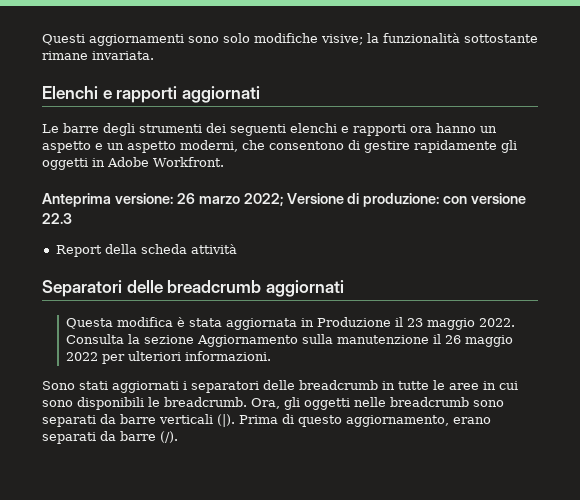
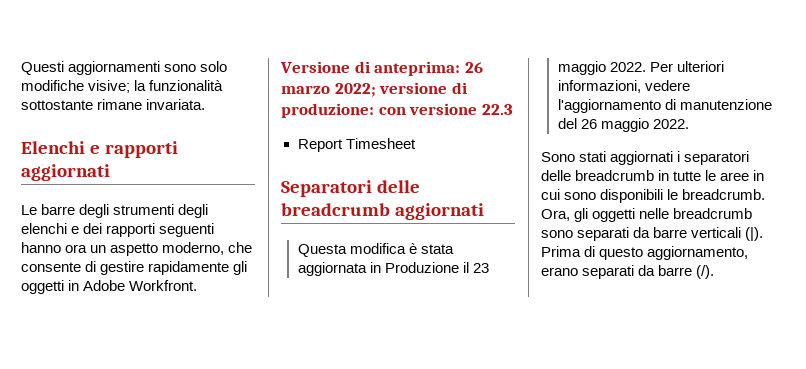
[206,123,497,136] [42,140,344,153] dei seguenti elenchi e rapporti ora hanno un aspetto e un aspetto moderni, che consentono -> [178,204,209,218] [21,223,215,237] [21,242,253,256] [21,262,81,272] degli elenchi e dei rapporti seguenti hanno ora un aspetto moderno, che consente
[42,193,173,207] Anteprima versione: -> [280,61,461,76] Versione di anteprima:
[286,193,344,204] Versione -> [379,82,448,94] versione
[104,244,237,254] della scheda attività -> [345,138,416,149] Timesheet
[65,334,513,347] [65,351,271,364] Consulta la sezione Aggiornamento sulla manutenzione il 26 maggio 2022 per ulteriori informazioni. -> [649,61,724,72] [557,80,690,93] [557,99,772,113] [557,118,689,132] Per ulteriori informazioni, vedere l'aggiornamento di manutenzione del 26 maggio 2022.

